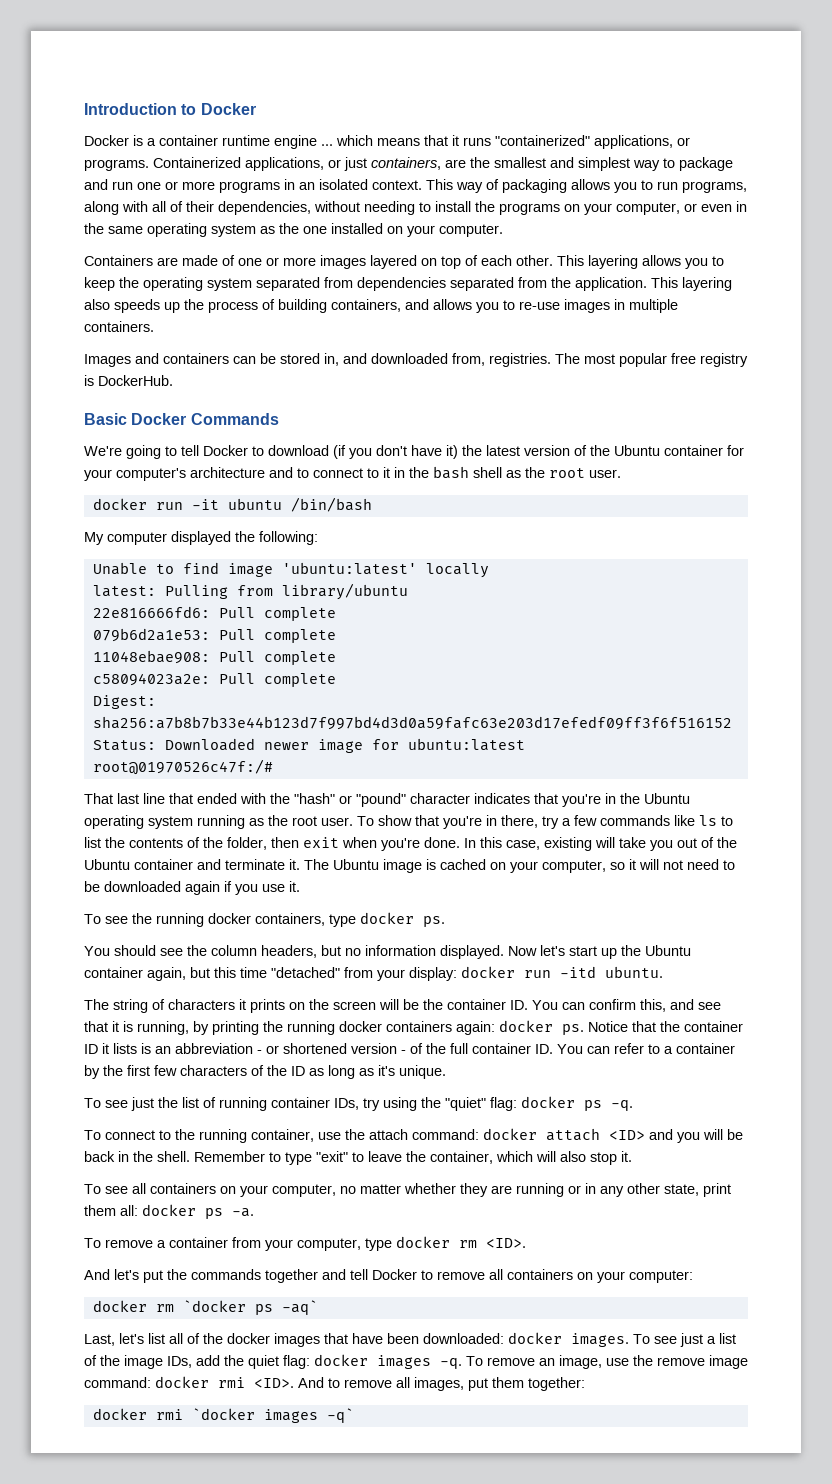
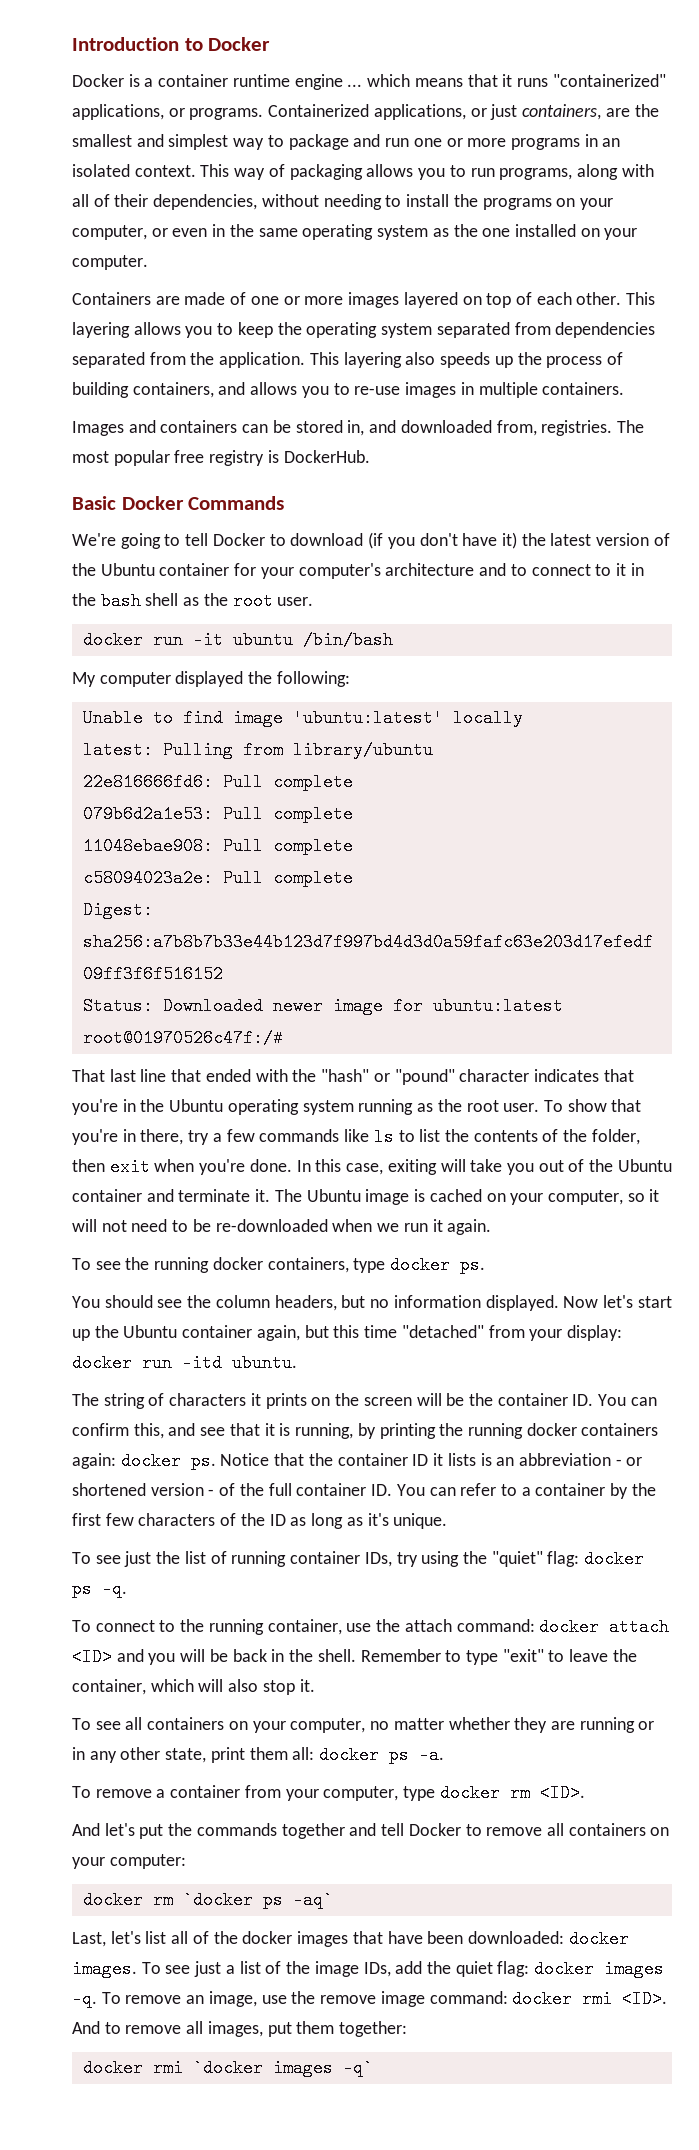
[544,837,592,851] existing -> [387,1159,437,1175] exiting
[104,881,300,895] downloaded again if you use it. -> [215,1219,492,1235] re-downloaded when we run it again.

